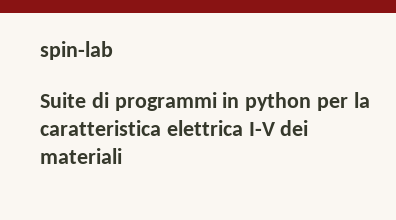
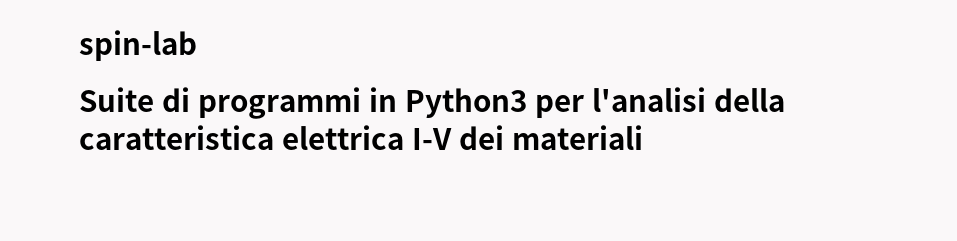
[245,92,370,111] python per la -> [404,87,785,118] Python3 per l'analisi della

